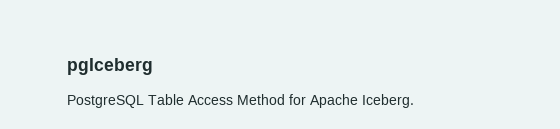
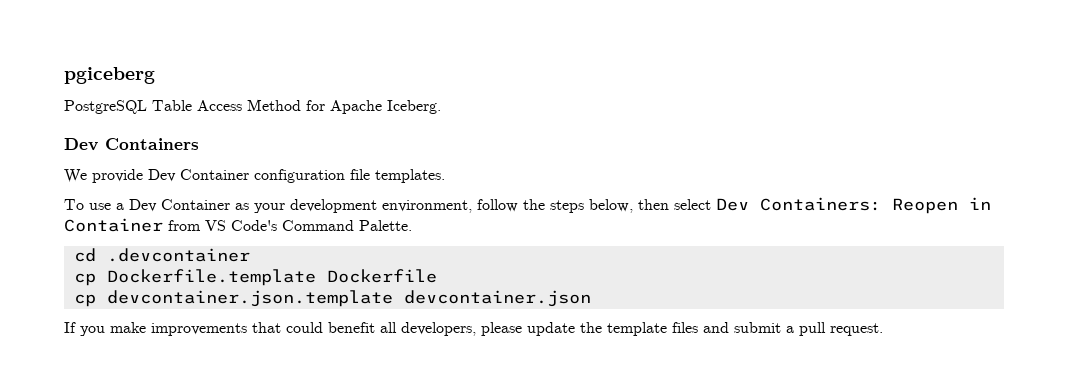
[67,58,153,75] pgIceberg -> [64,67,155,84] pgiceberg
(414, 101) none -> [64,138,199,151] [64,169,445,183] [64,197,991,214] [64,218,412,232] [73,248,250,262] [73,269,437,286] [73,290,591,307] [64,322,883,336] // Dev Containers // We provide Dev Container configuration file templates. // To use a Dev Container as your development environment, follow the steps below, then select Dev Containers: Reopen in Container from VS Code's Command Palette. // cd .devcontainer // cp Dockerfile.template Dockerfile // cp devcontainer.json.template devcontainer.json // If you make improvements that could benefit all developers, please update the template files and submit a pull request.

